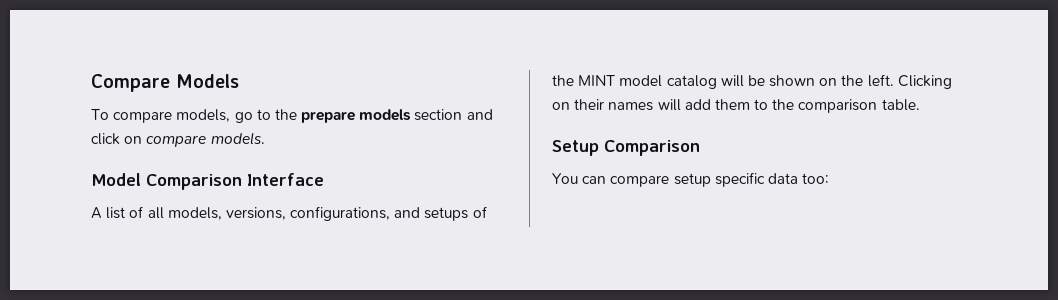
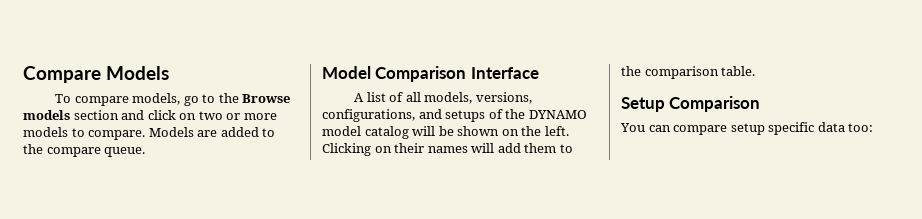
[301,111,356,123] prepare -> [242,94,291,103] Browse
[146,132,265,147] compare models. -> [198,111,277,120] [23,127,276,140] [23,144,146,157] two or more models to compare. Models are added to the compare queue.
[578,75,616,86] MINT -> [528,110,587,119] DYNAMO

